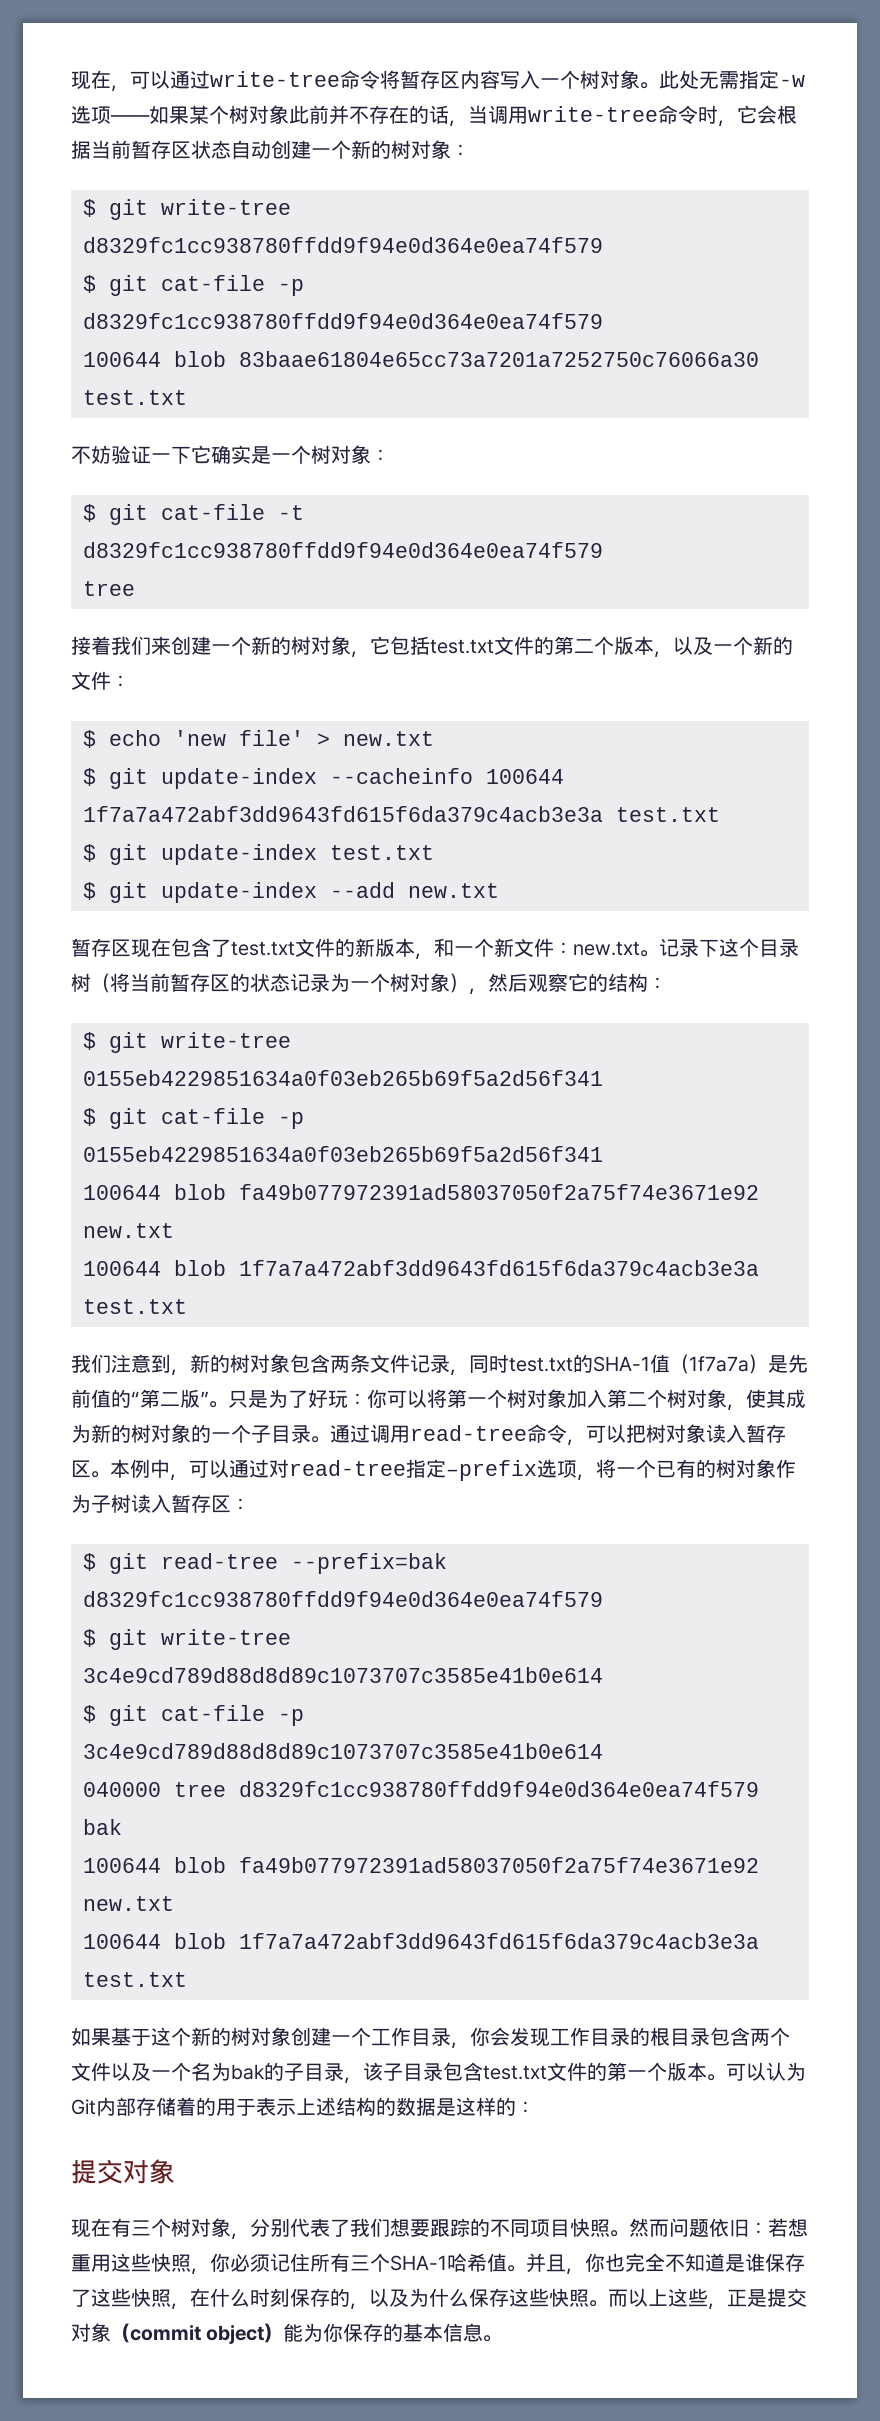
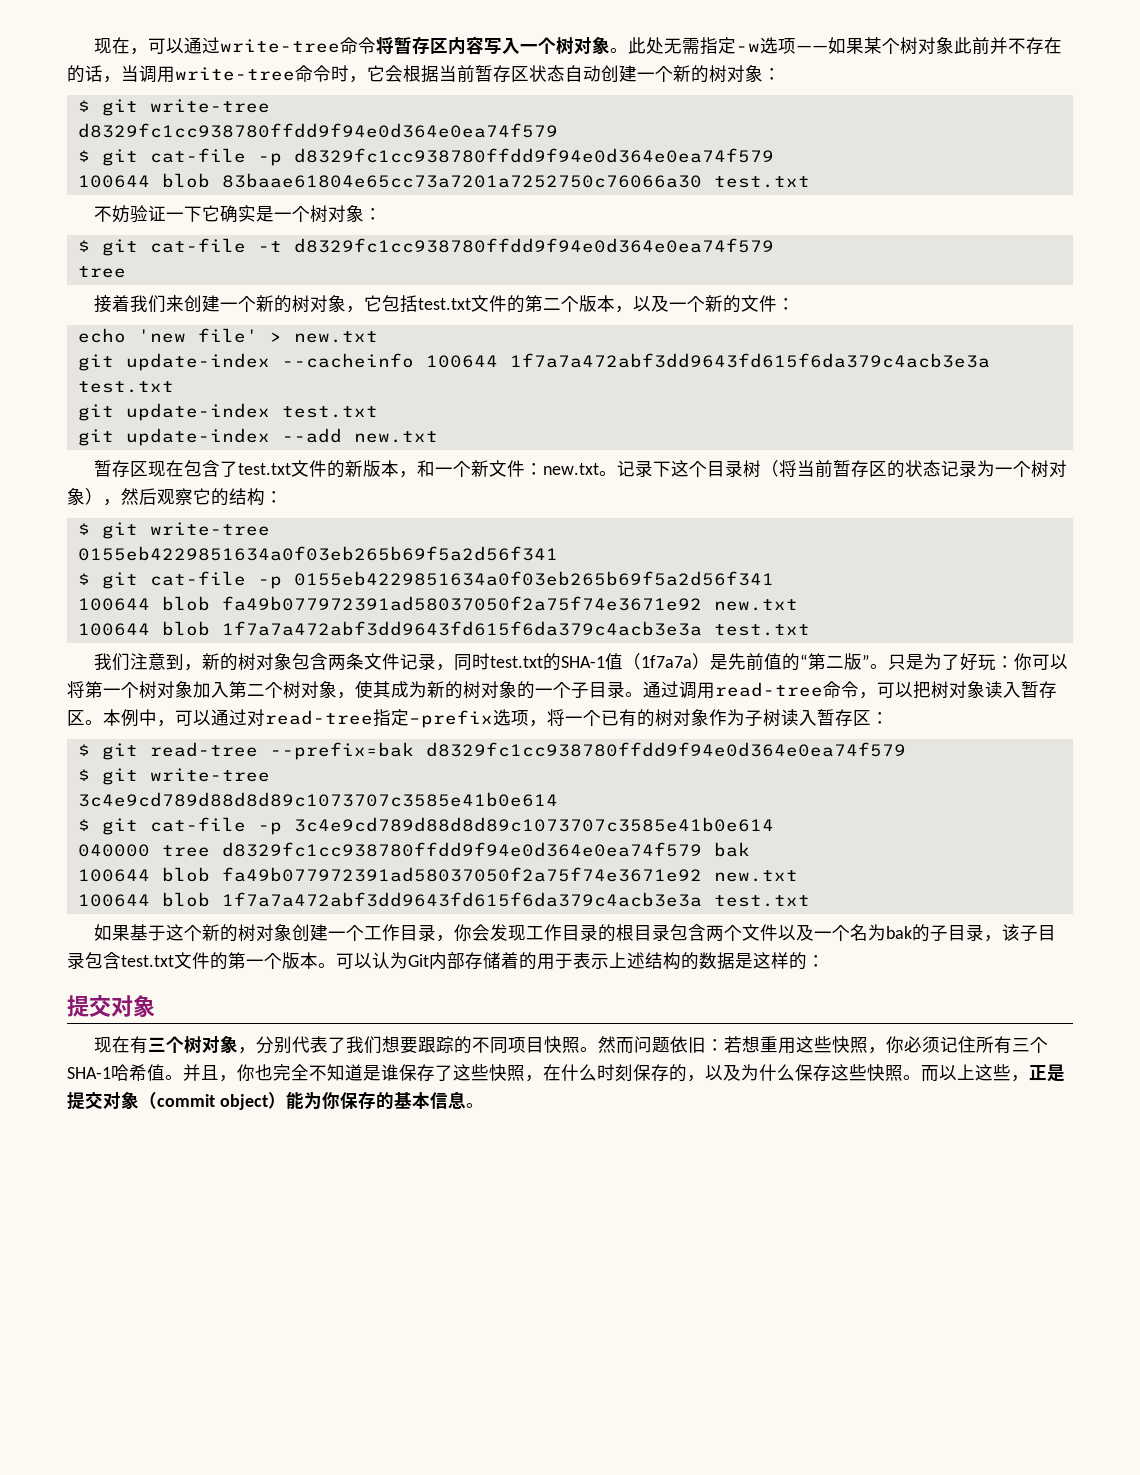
[83,730,96,748] $ -> (795, 304) none
[83,768,96,786] $ -> (378, 337) none
[83,844,96,862] $ -> (174, 387) none
[83,882,96,900] $ -> (378, 412) none

